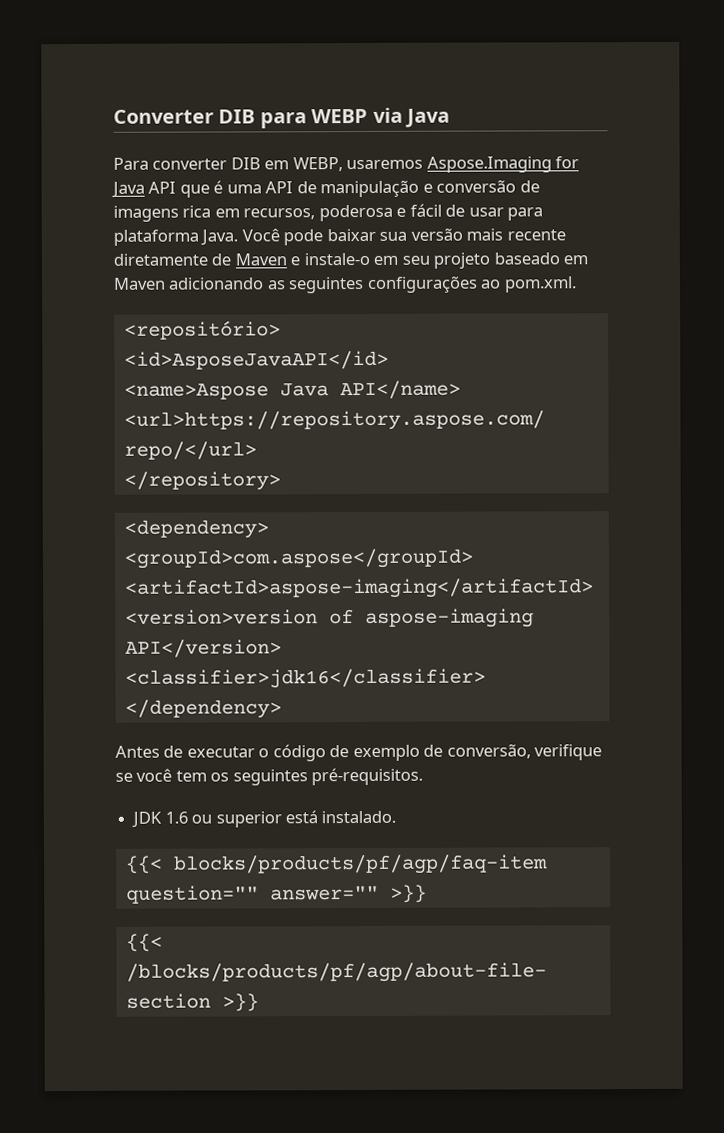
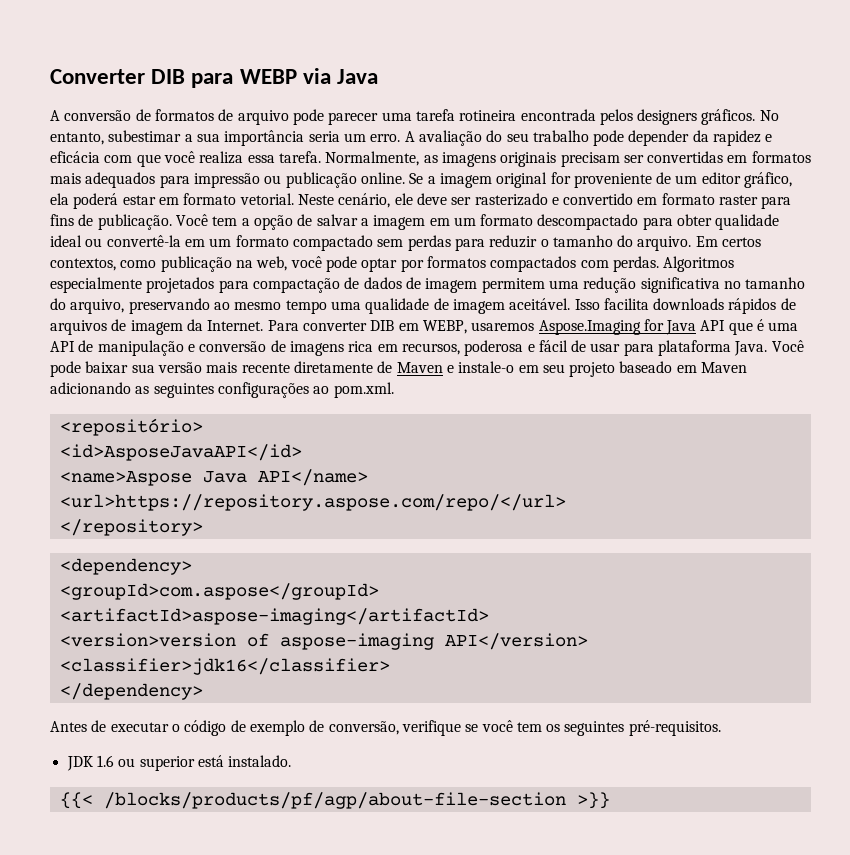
(450, 118) none -> [50,109,779,125] [50,130,773,146] [50,151,811,167] [50,172,793,188] [50,193,792,209] [50,214,780,230] [50,235,762,251] [50,256,735,272] [50,277,806,293] [50,298,796,314] [50,319,264,335] A conversão de formatos de arquivo pode parecer uma tarefa rotineira encontrada pelos designers gráficos. No entanto, subestimar a sua importância seria um erro. A avaliação do seu trabalho pode depender da rapidez e eficácia com que você realiza essa tarefa. Normalmente, as imagens originais precisam ser convertidas em formatos mais adequados para impressão ou publicação online. Se a imagem original for proveniente de um editor gráfico, ela poderá estar em formato vetorial. Neste cenário, ele deve ser rasterizado e convertido em formato raster para fins de publicação. Você tem a opção de salvar a imagem em um formato descompactado para obter qualidade ideal ou convertê-la em um formato compactado sem perdas para reduzir o tamanho do arquivo. Em certos contextos, como publicação na web, você pode optar por formatos compactados com perdas. Algoritmos especialmente projetados para compactação de dados de imagem permitem uma redução significativa no tamanho do arquivo, preservando ao mesmo tempo uma qualidade de imagem aceitável. Isso facilita downloads rápidos de arquivos de imagem da Internet.
[125,854,548,875] [125,884,427,904] // {{< blocks/products/pf/agp/faq-item question="" answer="" >}} -> (292, 761) none

